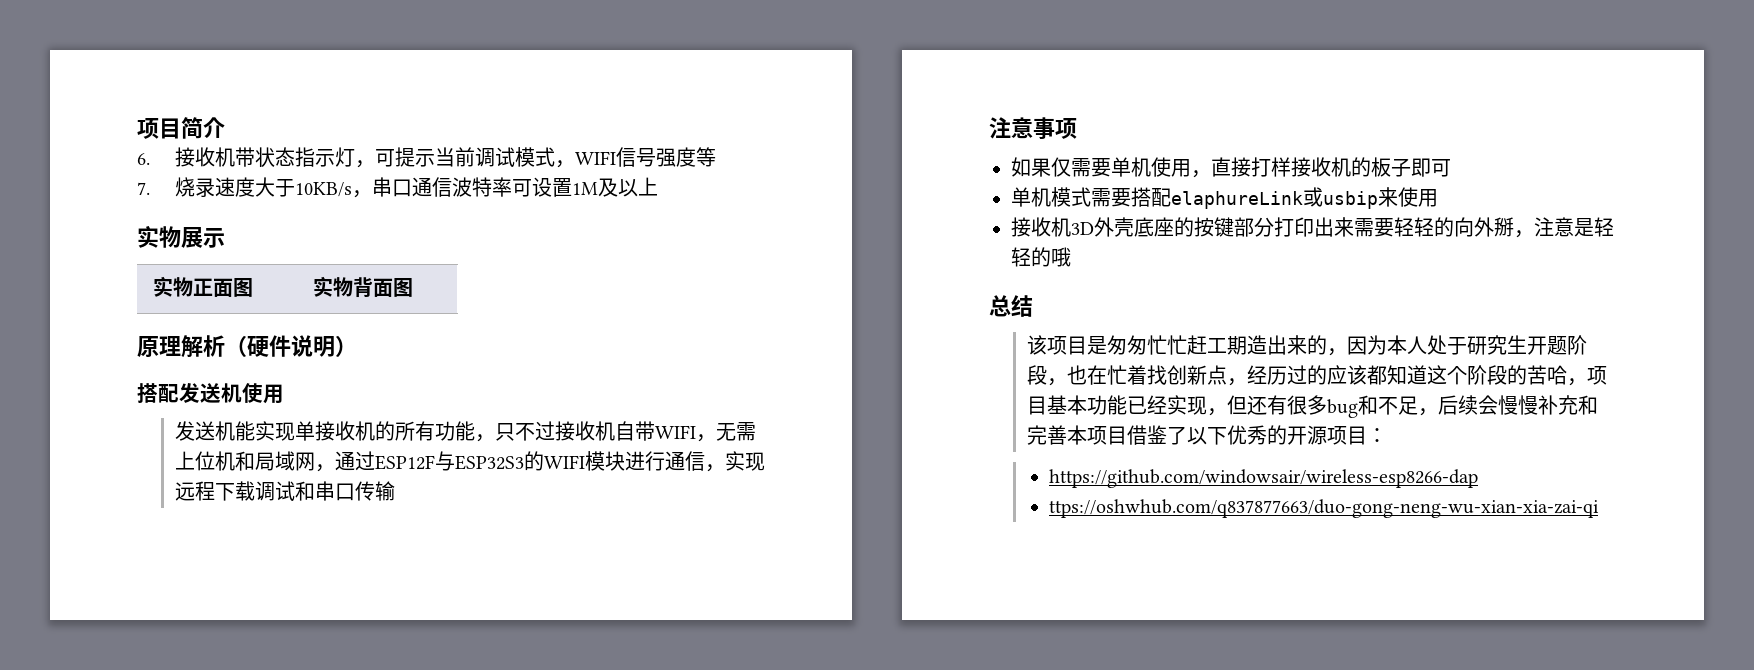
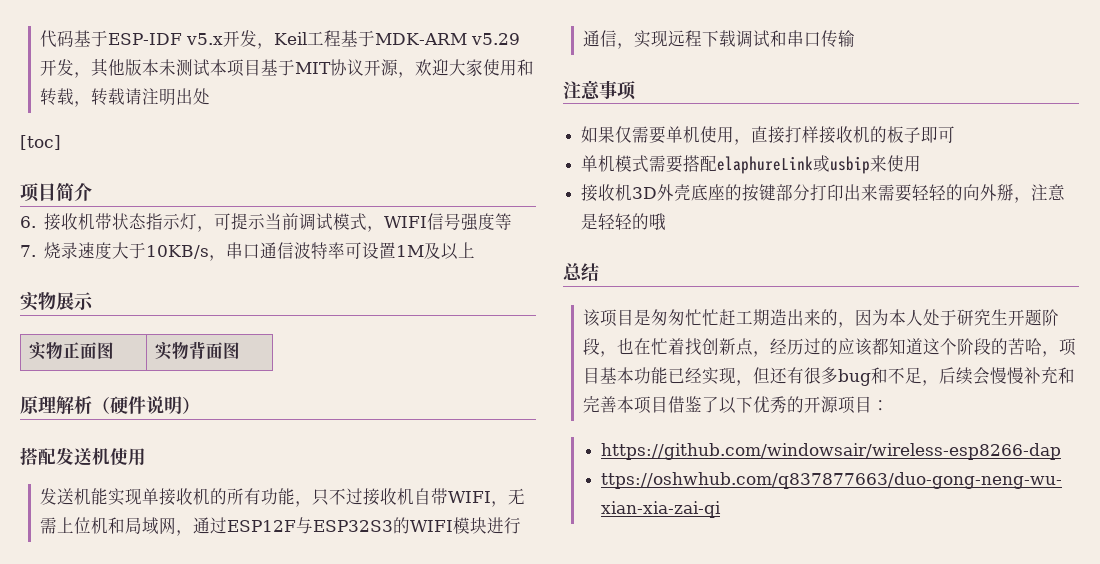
(137, 128) none -> [39,30,520,49] [39,59,534,78] [39,88,210,107] [20,135,61,150] 代码基于ESP-IDF v5.x开发，Keil工程基于MDK-ARM v5.29开发，其他版本未测试本项目基于MIT协议开源，欢迎大家使用和转载，转载请注明出处 // [toc] //

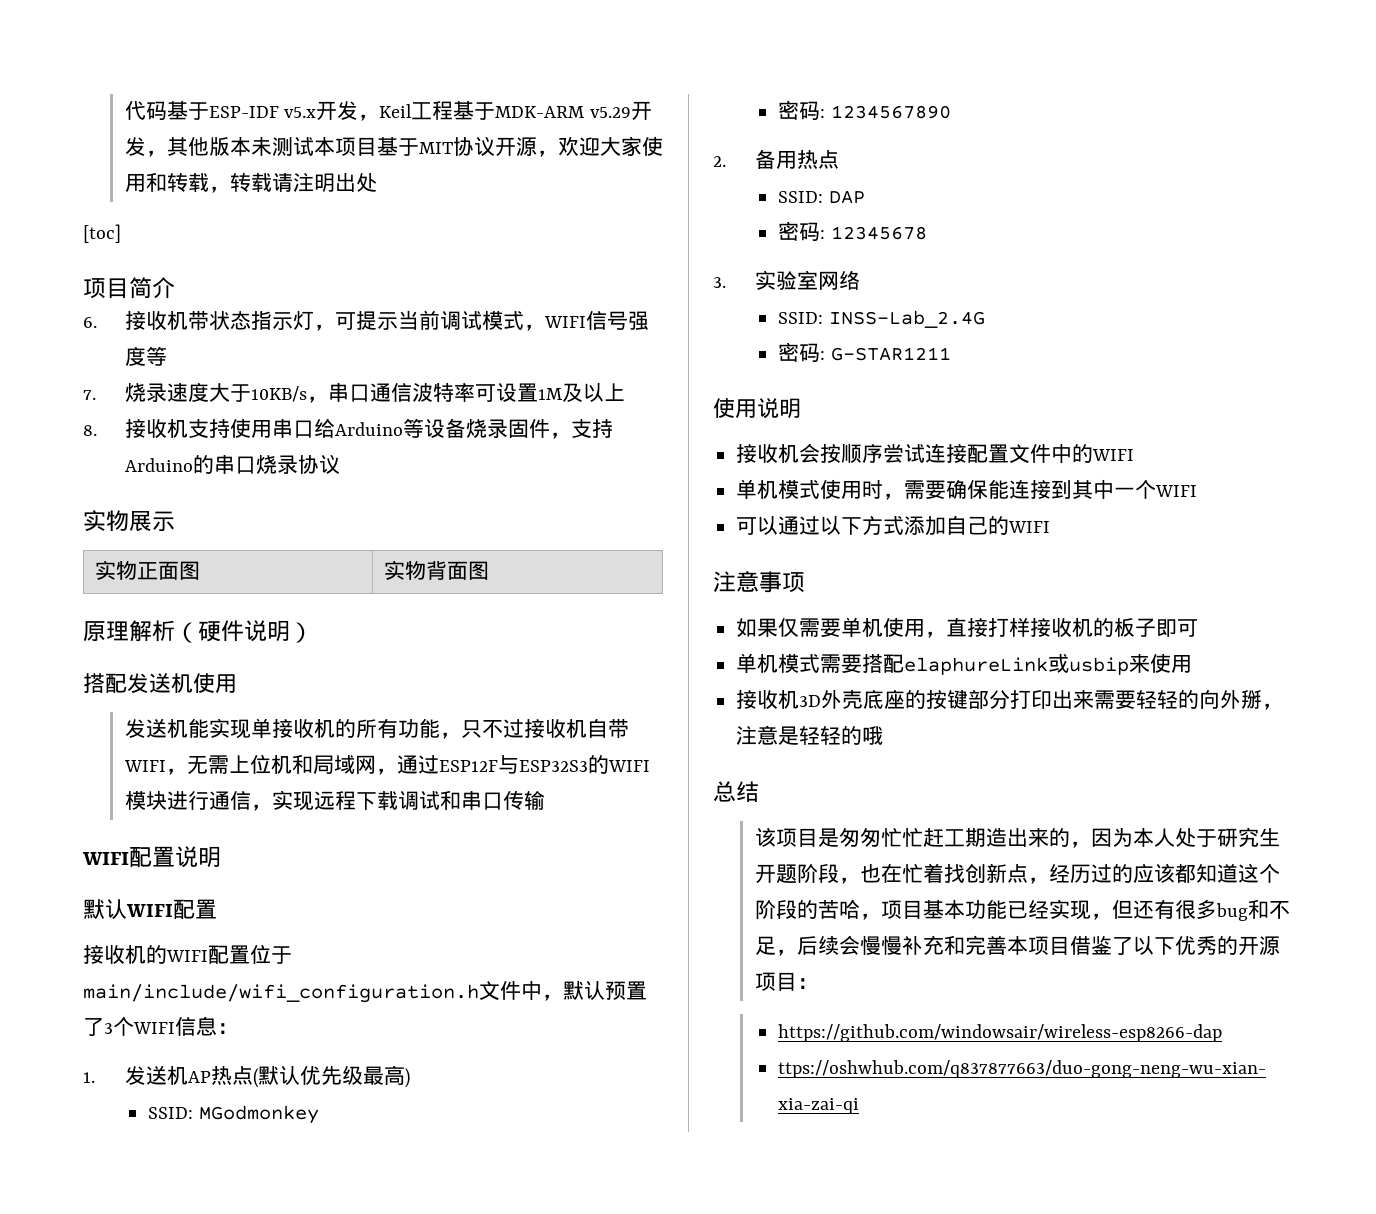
(476, 250) none -> [83,418,613,439] [124,455,340,474] // 8.接收机支持使用串口给Arduino等设备烧录固件，支持Arduino的串口烧录协议
(855, 38) none -> [82,846,221,868] [83,899,217,920] [83,944,292,964] [83,980,647,1003] [83,1016,238,1036] [83,1065,410,1088] [147,1105,319,1124] [777,100,951,120] [713,149,839,169] [777,190,865,204] [777,221,927,241] [713,270,860,290] [777,310,985,328] [777,342,951,362] [713,398,801,419] [736,443,1135,464] [736,479,1198,500] [736,515,1051,536] // WIFI配置说明 // 默认WIFI配置 // 接收机的WIFI配置位于main/include/wifi_configuration.h文件中，默认预置了3个WIFI信息： // 1.发送机AP热点(默认优先级最高) // SSID: MGodmonkey // 密码: 1234567890 // 2.备用热点 // SSID: DAP // 密码: 12345678 // 3.实验室网络 // SSID: INSS-Lab_2.4G // 密码: G-STAR1211 // 使用说明 // 接收机会按顺序尝试连接配置文件中的WIFI // 单机模式使用时，需要确保能连接到其中一个WIFI // 可以通过以下方式添加自己的WIFI

